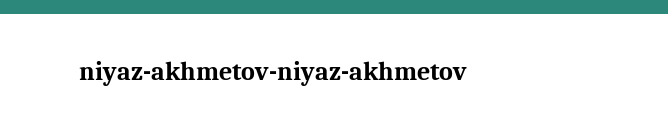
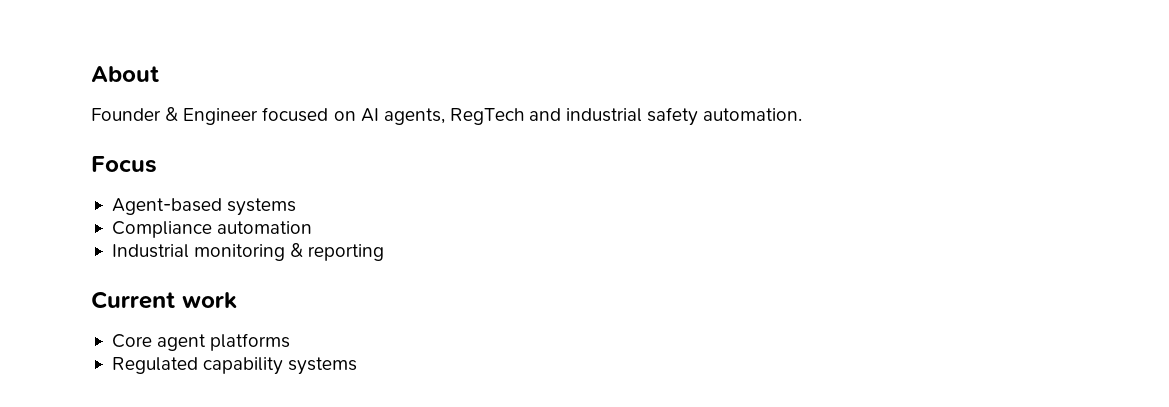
[79,61,467,86] niyaz-akhmetov-niyaz-akhmetov -> [91,66,159,82] [91,107,803,126] [91,156,157,173] [111,198,297,216] [111,221,313,238] [111,243,385,261] [91,291,237,309] [111,333,291,351] [111,357,358,375] About // Founder & Engineer focused on AI agents, RegTech and industrial safety automation. // Focus // Agent-based systems // Compliance automation // Industrial monitoring & reporting // Current work // Core agent platforms // Regulated capability systems

